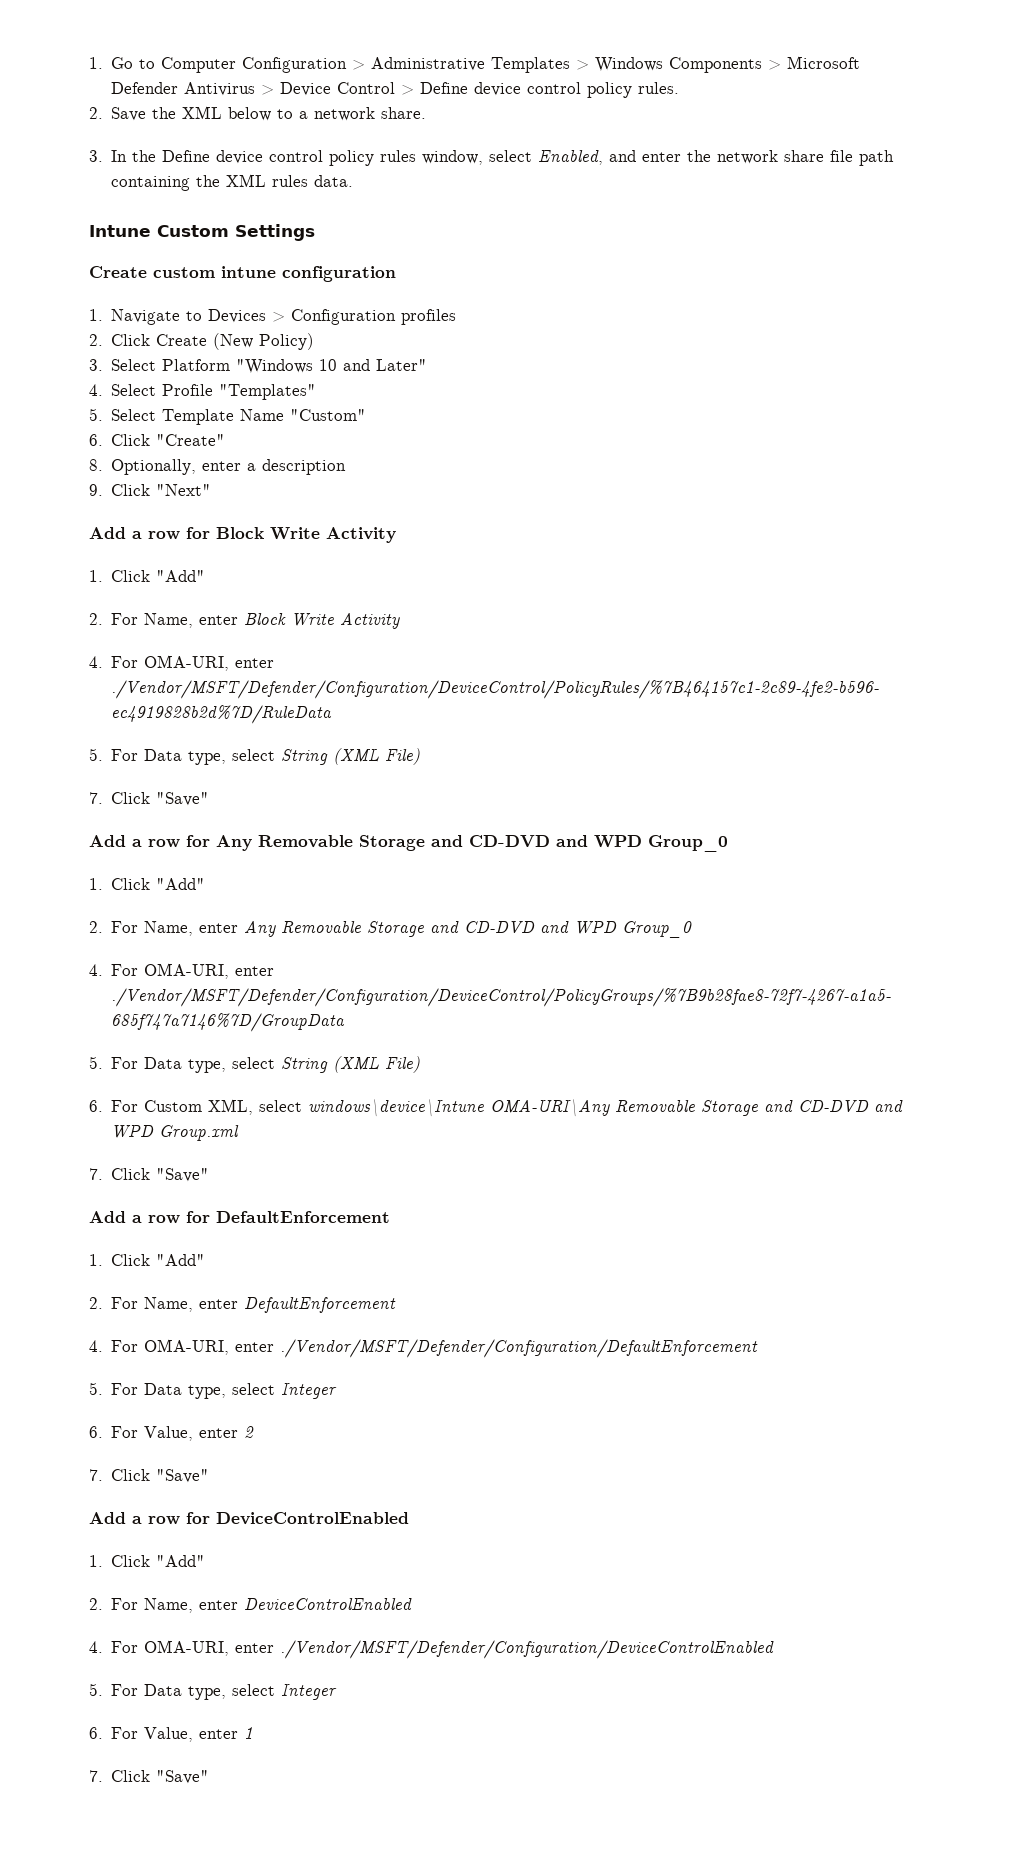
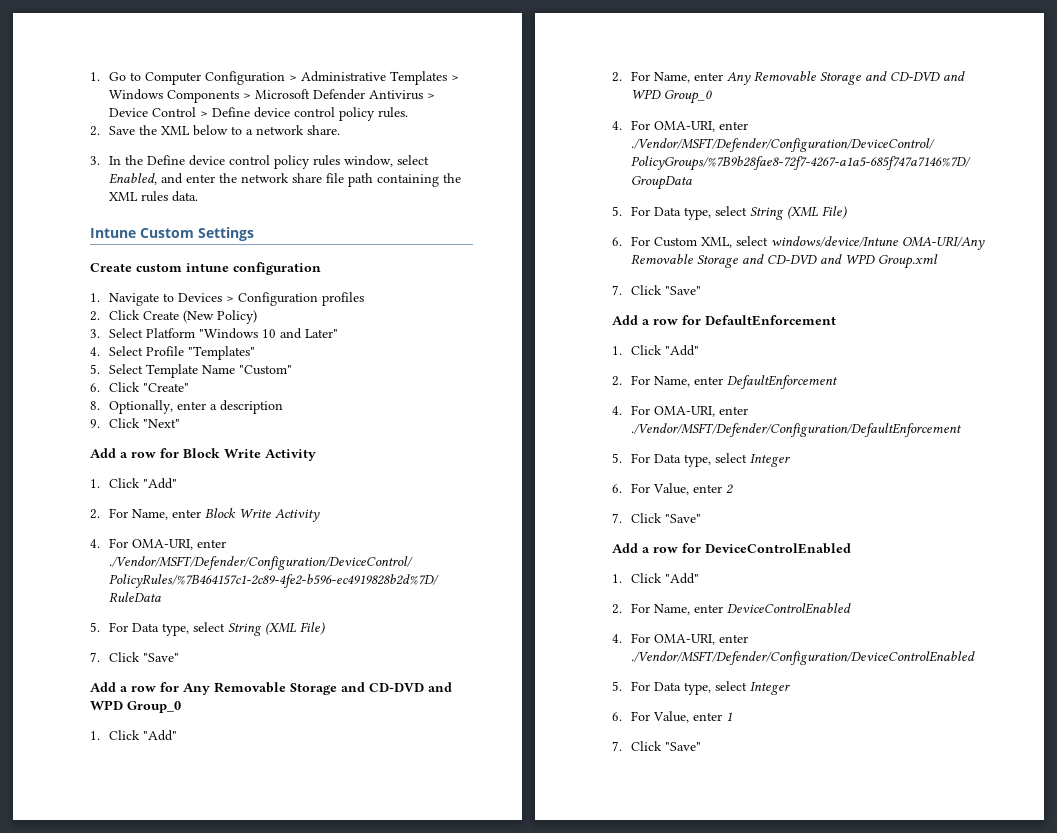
[308,1099,611,1117] windows\device\Intune OMA-URI\Any -> [770,236,985,250] windows/device/Intune OMA-URI/Any

